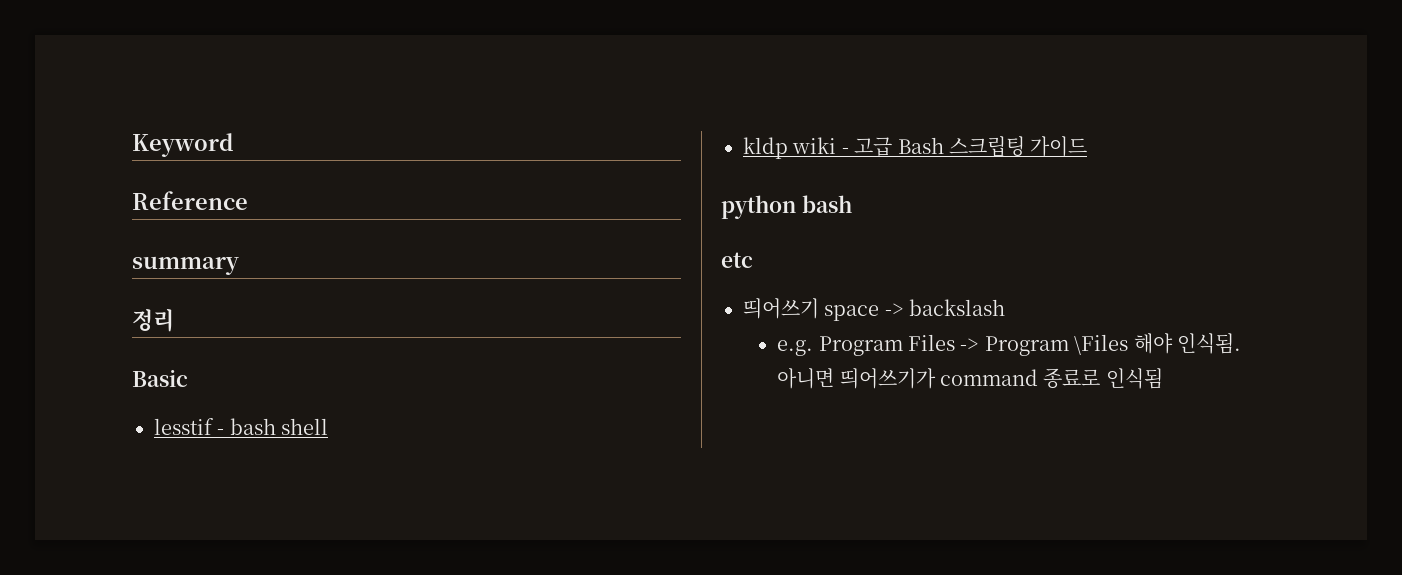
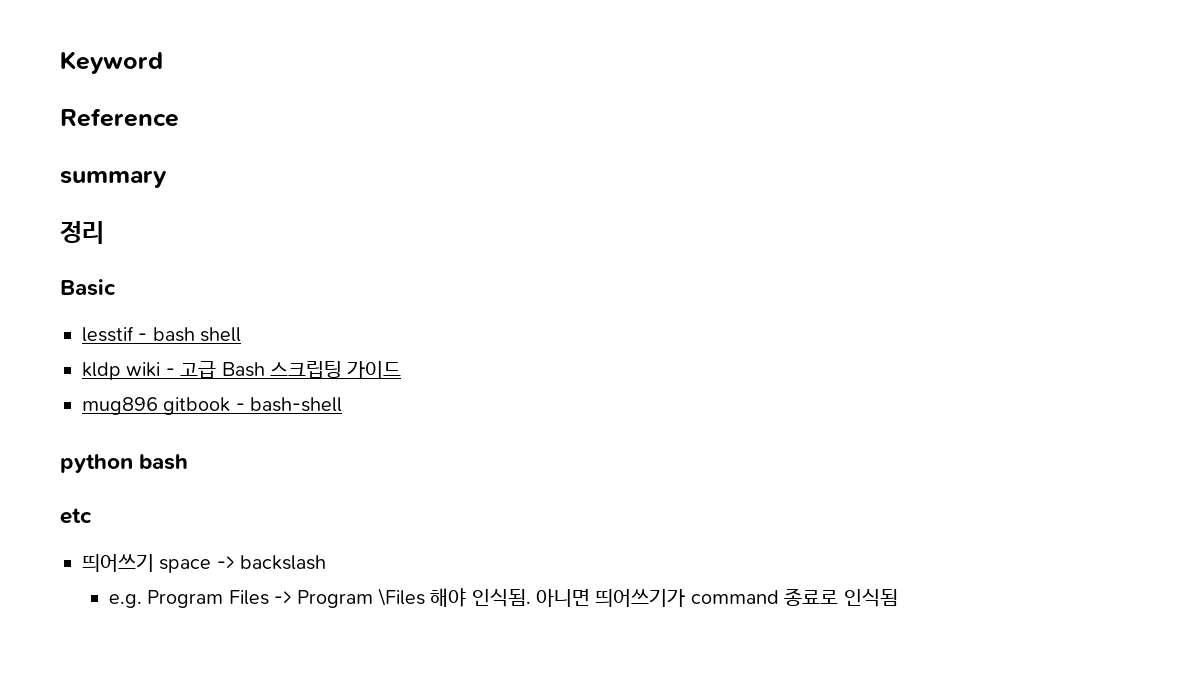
(1088, 146) none -> [82,397,343,415] // mug896 gitbook - bash-shell

